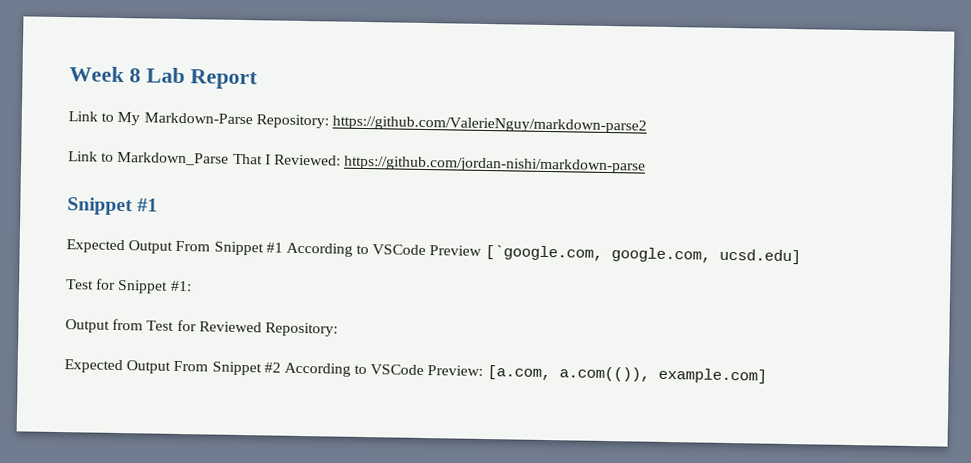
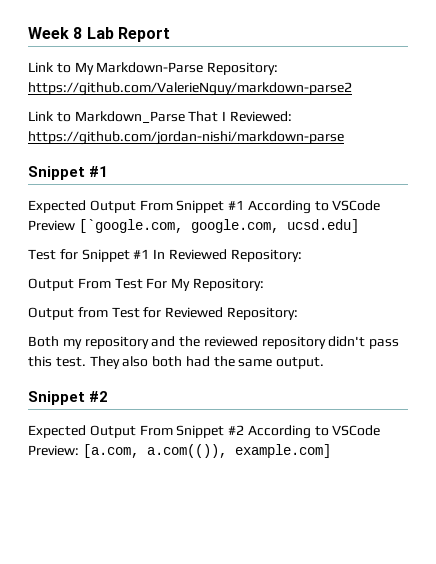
[169,280,192,292] #1: -> [133,249,302,262] [28,278,264,291] #1 In Reviewed Repository: // Output From Test For My Repository:
(338, 329) none -> [28,336,400,349] [28,356,325,369] [28,391,109,405] // Both my repository and the reviewed repository didn't pass this test. They also both had the same output. // Snippet #2

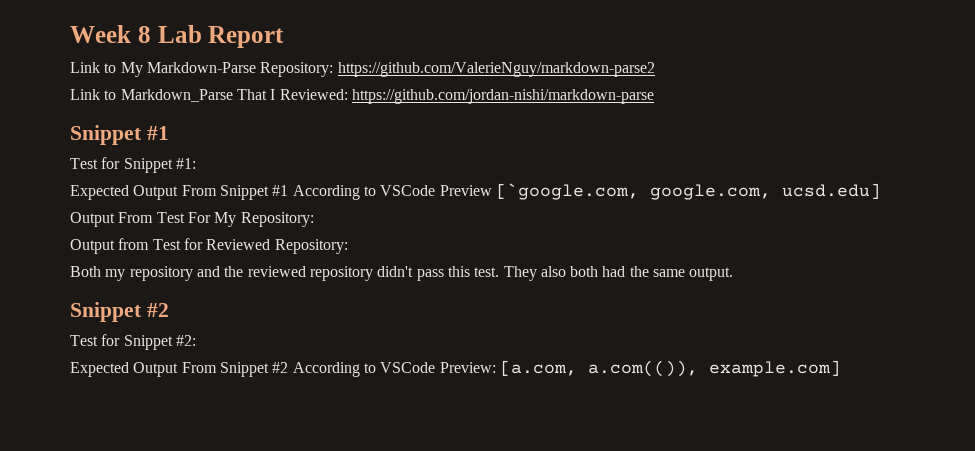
(109, 171) none -> [70,157,196,173] // Test for Snippet #1:
[28,249,302,262] // Test for Snippet #1 In Reviewed Repository: -> (881, 191) none
(109, 396) none -> [70,334,196,350] // Test for Snippet #2:

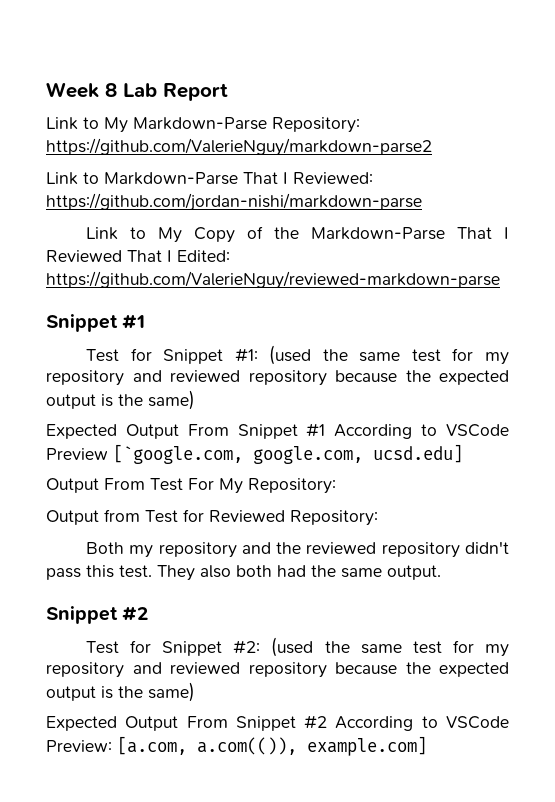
[120,89,233,102] Markdown_Parse -> [104,172,238,185] Markdown-Parse
(654, 96) none -> [85,226,509,243] [46,250,230,262] [46,271,500,289] // Link to My Copy of the Markdown-Parse That I Reviewed That I Edited: https://github.com/ValerieNguy/reviewed-markdown-parse
(196, 163) none -> [269,345,510,365] [46,370,509,386] [46,390,195,410] (used the same test for my repository and reviewed repository because the expected output is the same)
(196, 340) none -> [271,637,509,657] [46,662,509,678] [46,682,195,702] (used the same test for my repository and reviewed repository because the expected output is the same)

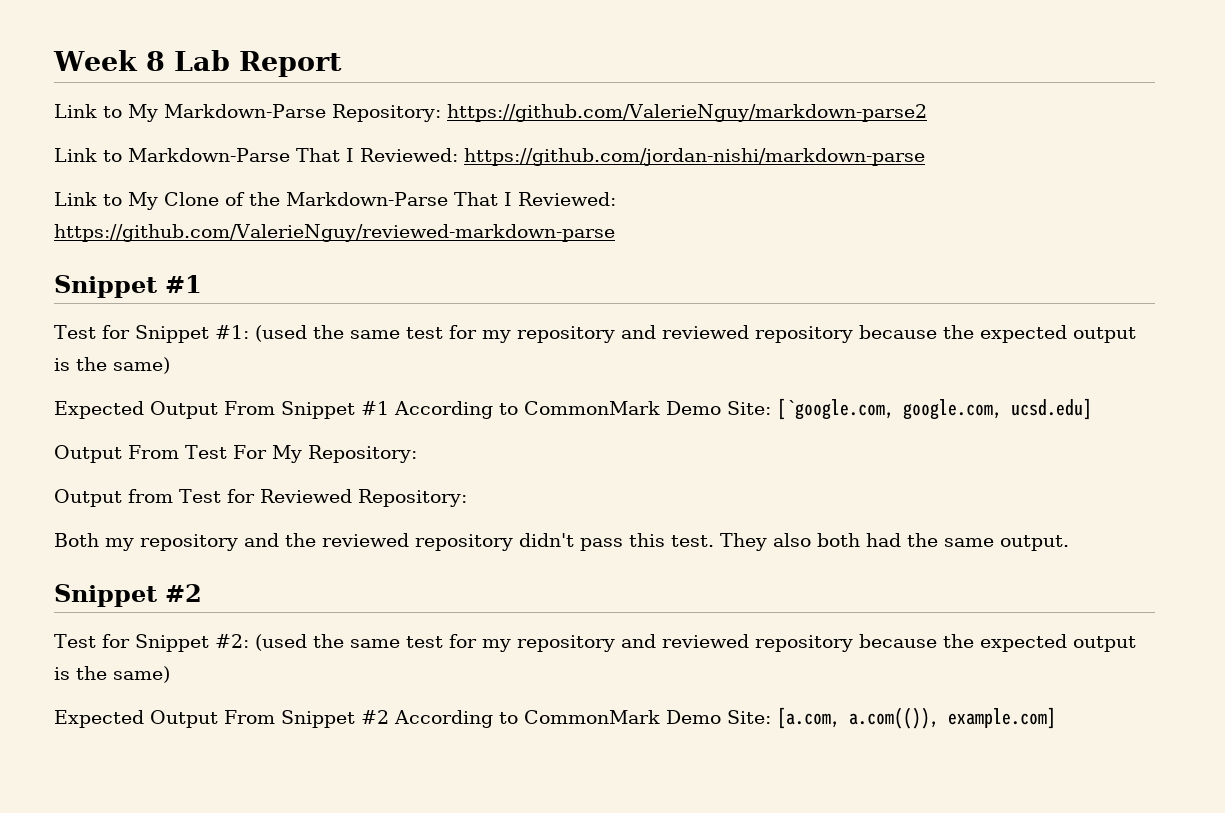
[193,227,235,243] Copy -> [164,192,219,206] Clone
[46,250,230,262] Reviewed That I Edited: -> [517,192,616,206] Reviewed:
[445,424,509,437] [46,448,108,460] VSCode Preview -> [524,401,771,415] CommonMark Demo Site:
[445,716,509,729] [46,740,112,752] VSCode Preview: -> [524,710,771,724] CommonMark Demo Site:

